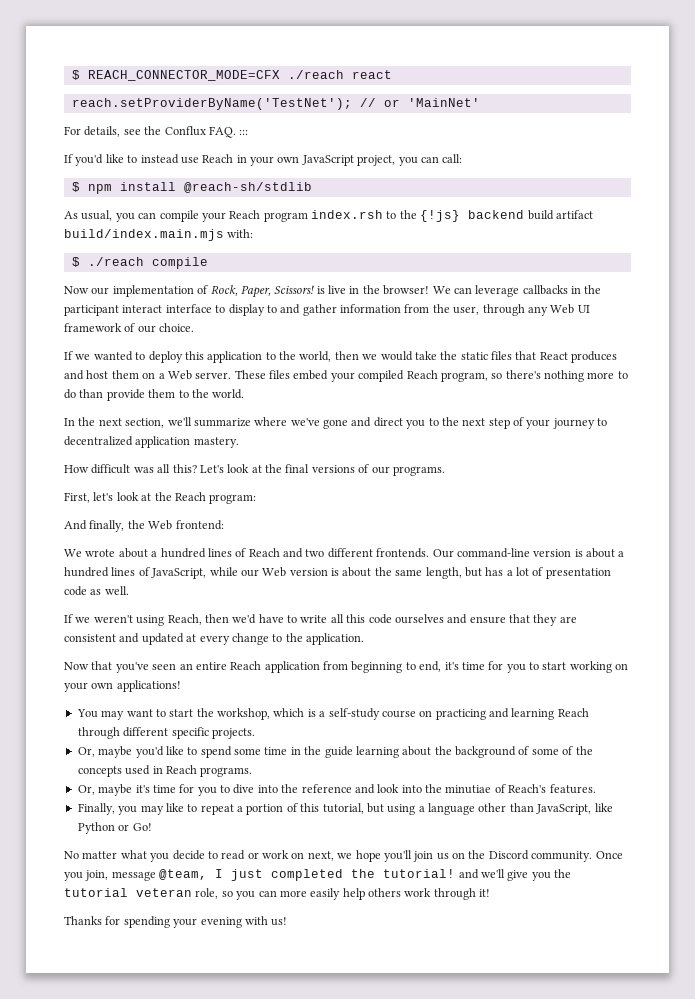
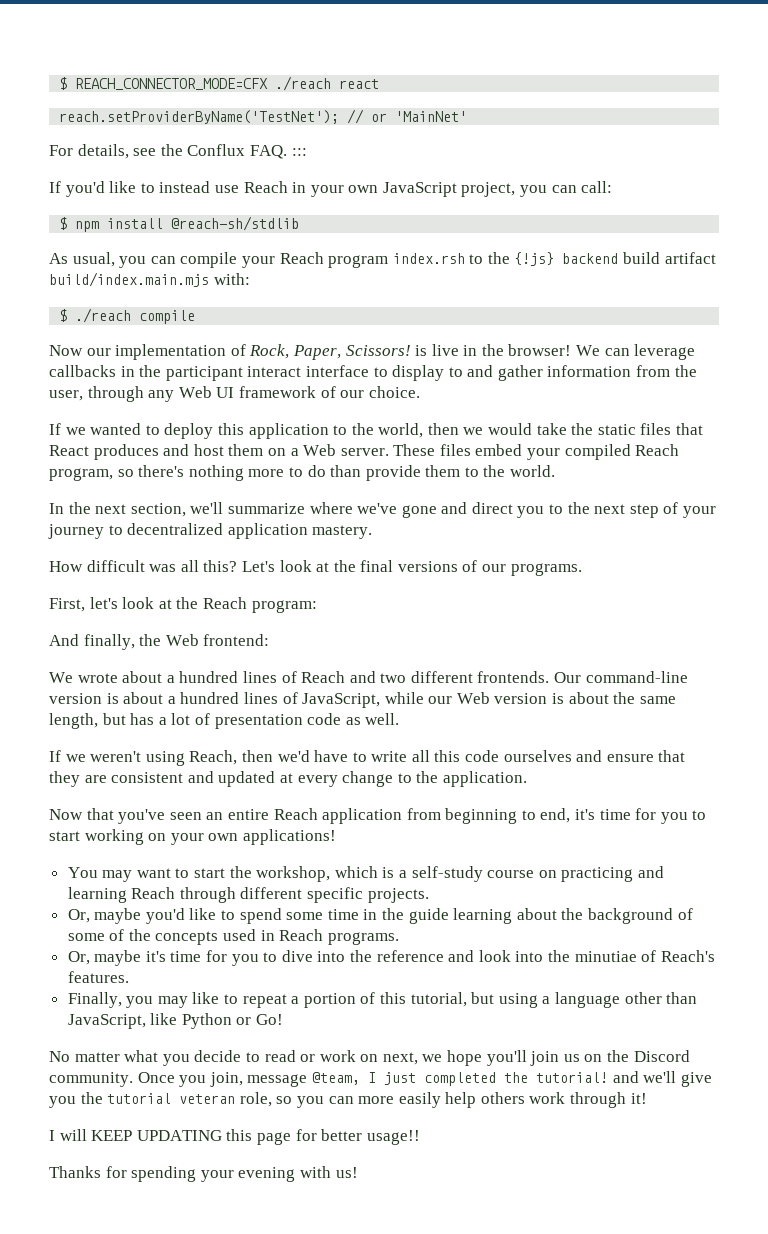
(491, 893) none -> [49,1129,420,1145] // I will KEEP UPDATING this page for better usage!!

